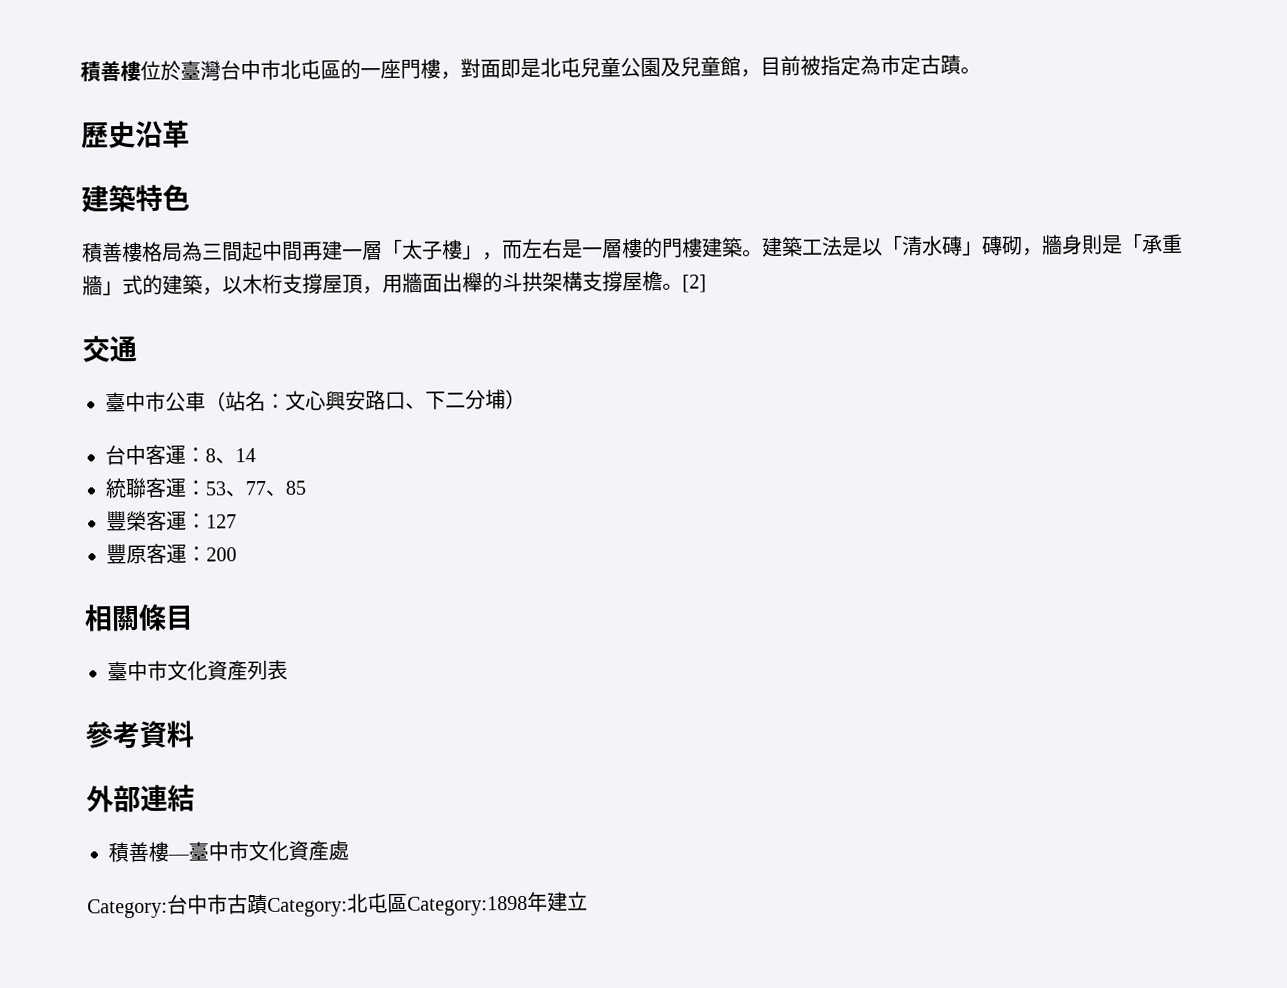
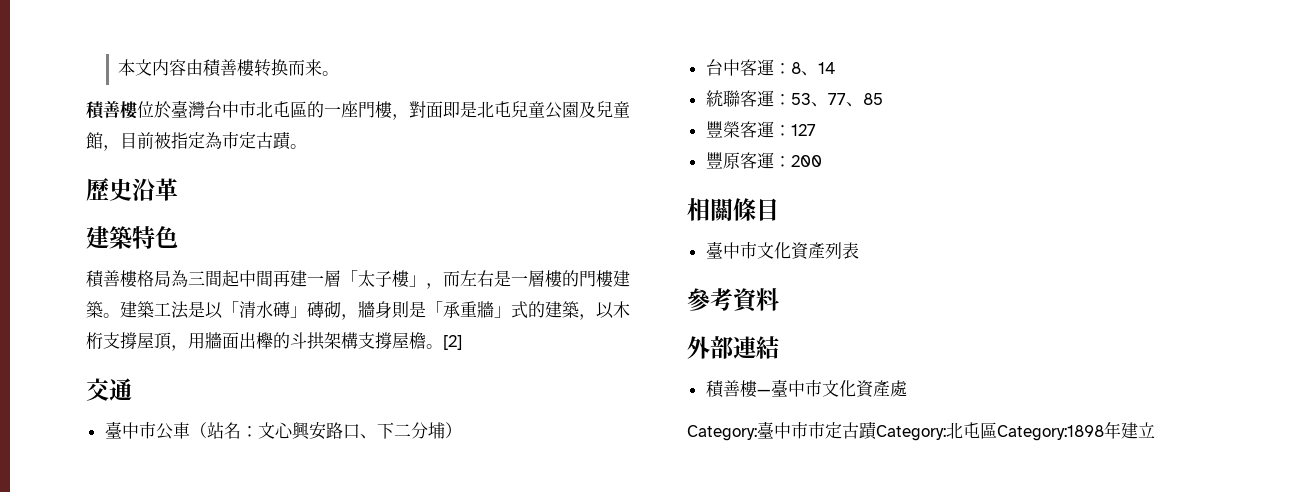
(80, 71) none -> [118,59,340,77] 本文内容由積善樓转换而来。 //
[167,894,228,915] 台中市 -> [757,421,842,439] 臺中市市定

